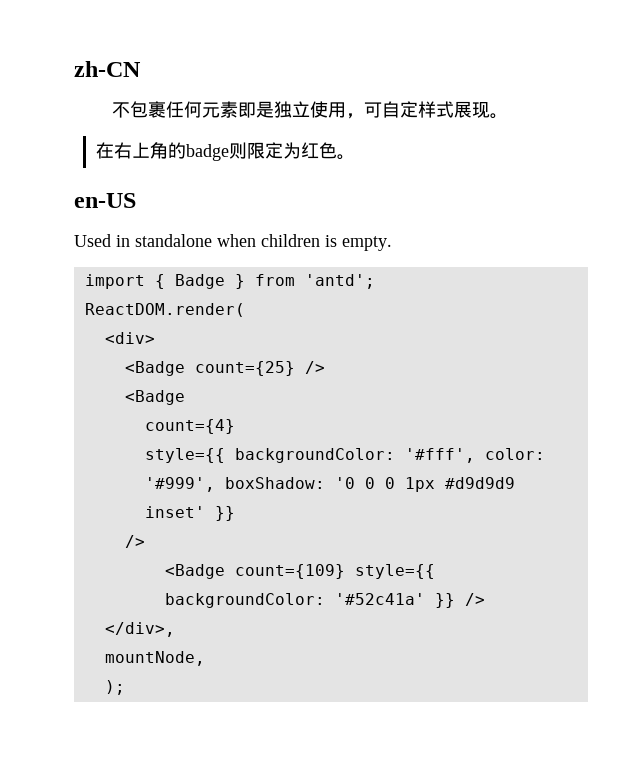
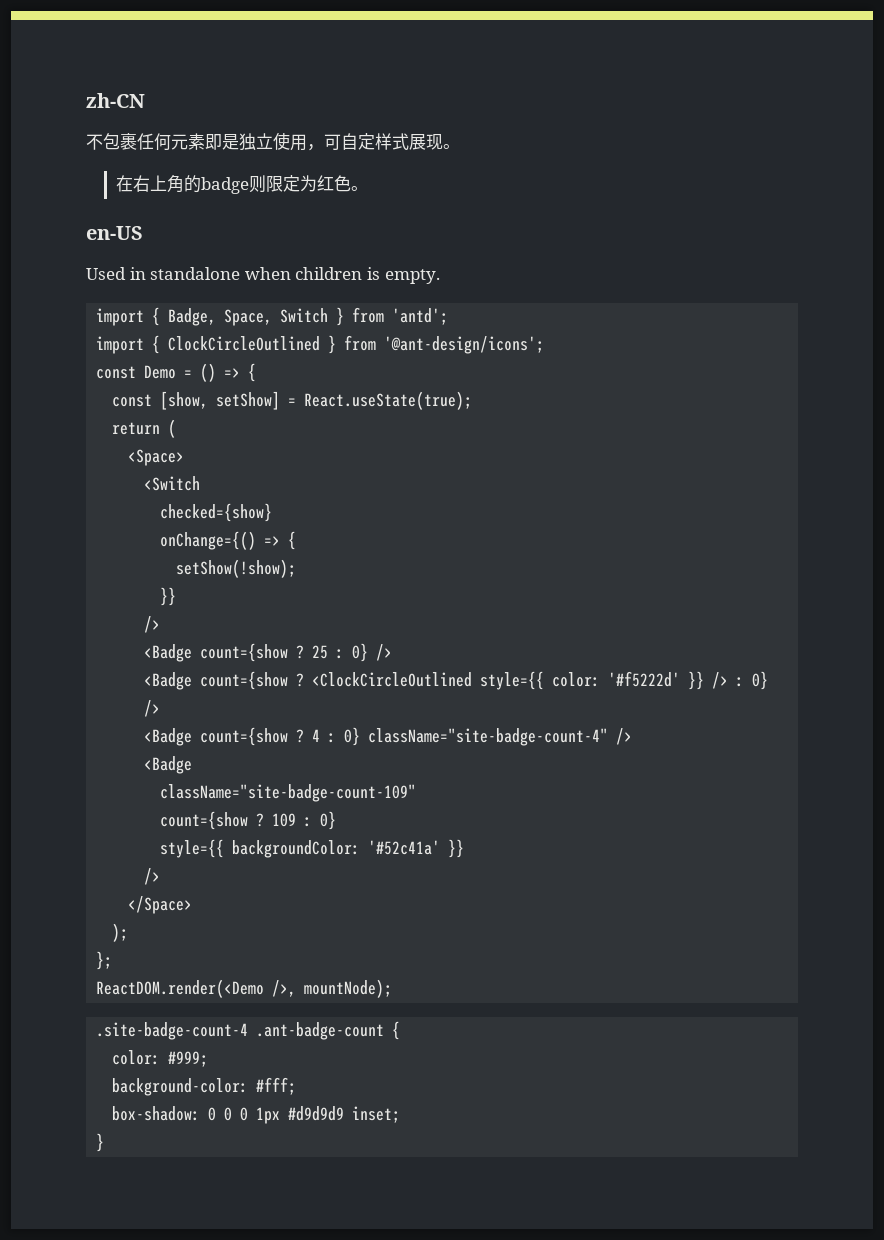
[174,274,225,289] Badge -> [168,308,329,326] Badge, Space, Switch
[84,303,245,317] [104,332,155,344] [124,361,325,376] [124,390,185,405] [144,419,235,434] [144,448,545,463] [144,477,515,492] [144,506,235,521] [124,535,145,548] [164,564,345,579] ReactDOM.render( // <div> // <Badge count={25} /> // <Badge // count={4} // style={{ backgroundColor: '#fff', color: '#999', boxShadow: '0 0 0 1px #d9d9d9 inset' }} // /> // <Badge count={109} -> [96,335,545,354] [96,363,257,382] [112,391,473,410] [112,419,177,438] [128,449,185,466] [144,476,201,491] [160,503,273,522] [160,531,297,550] [176,559,297,578] [160,587,177,606] [144,616,161,633] [144,643,393,662] [144,671,769,690] [144,700,161,717] [144,727,633,746] [144,756,193,774] [160,784,417,802] [160,811,337,830] import { ClockCircleOutlined } from '@ant-design/icons'; // const Demo = () => { // const [show, setShow] = React.useState(true); // return ( // <Space> // <Switch // checked={show} // onChange={() => { // setShow(!show); // }} // /> // <Badge count={show ? 25 : 0} /> // <Badge count={show ? <ClockCircleOutlined style={{ color: '#f5222d' }} /> : 0} /> // <Badge count={show ? 4 : 0} className="site-badge-count-4" /> // <Badge // className="site-badge-count-109" // count={show ? 109 : 0} //
[464,593,485,606] [104,622,175,637] [104,651,205,666] /> // </div>, // mountNode, -> [144,868,161,885] [128,896,193,914] // /> // </Space>
(125, 687) none -> [96,951,113,970] [96,979,393,998] [96,1021,401,1040] [112,1050,209,1067] [112,1077,297,1096] [112,1106,401,1124] [96,1133,105,1152] // }; // ReactDOM.render(<Demo />, mountNode); // .site-badge-count-4 .ant-badge-count { // color: #999; // background-color: #fff; // box-shadow: 0 0 0 1px #d9d9d9 inset; // }

